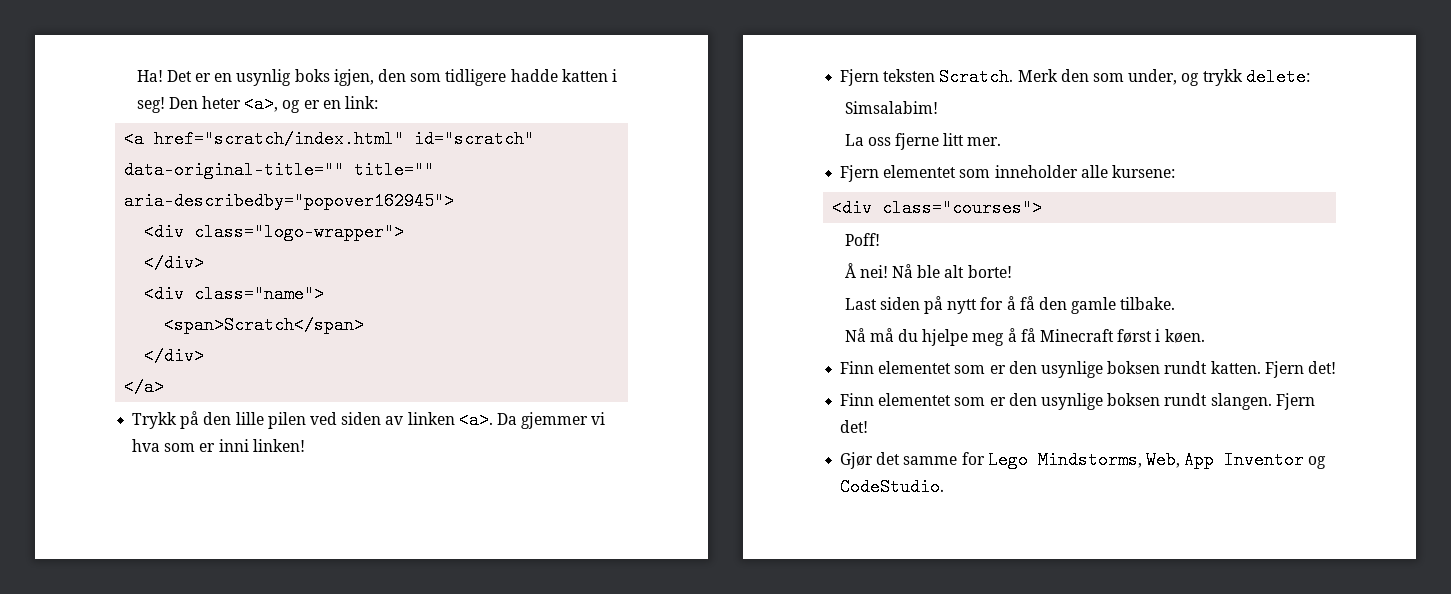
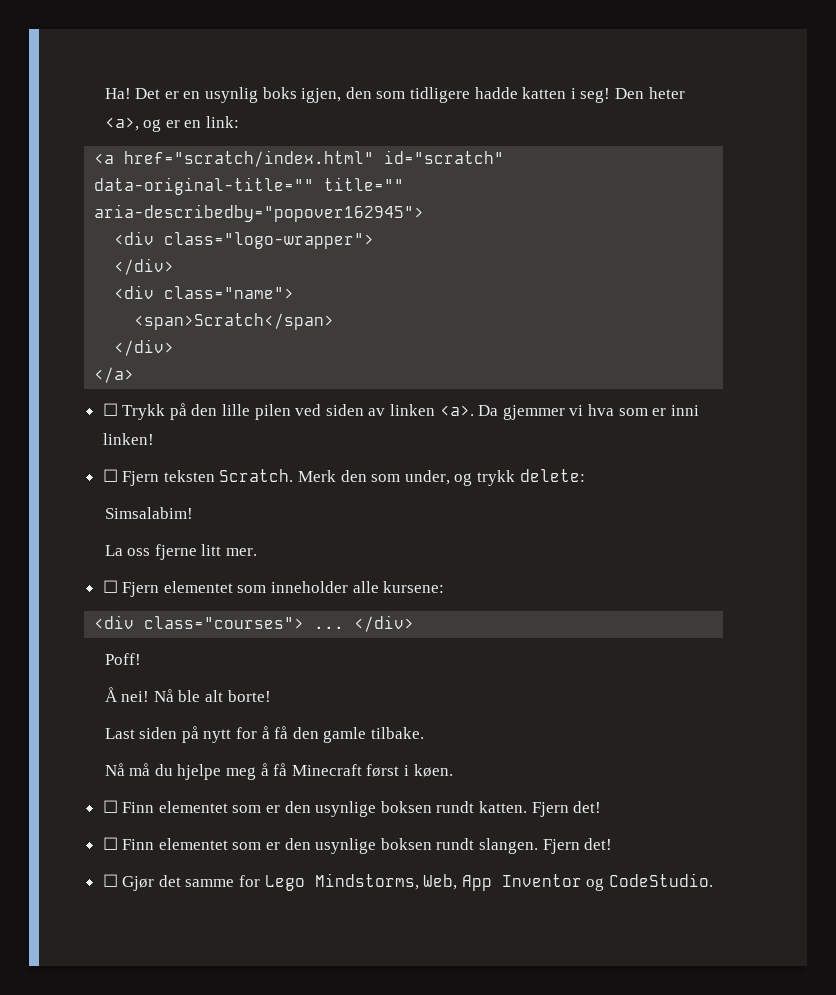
(165, 387) none -> [102,403,118,416] ☐
(305, 445) none -> [102,469,118,482] ☐
(1002, 141) none -> [102,580,118,593] ☐
(1043, 208) none -> [314,615,415,632] ... </div>
(1205, 336) none -> [102,800,118,813] ☐
(1336, 367) none -> [102,837,118,850] ☐
(869, 426) none -> [102,874,118,887] ☐

